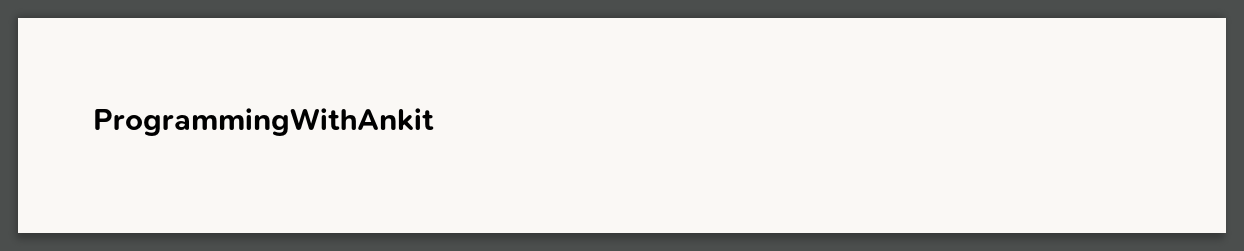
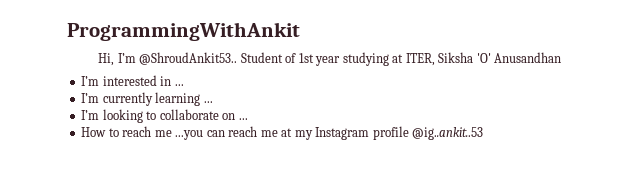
(434, 122) none -> [98,52,562,66] [81,75,184,86] [81,92,213,106] [81,109,248,123] [81,126,484,140] // Hi, I’m @ShroudAnkit53.. Student of 1st year studying at ITER, Siksha 'O' Anusandhan // I’m interested in ... // I’m currently learning ... // I’m looking to collaborate on ... // How to reach me ...you can reach me at my Instagram profile @ig..ankit..53

